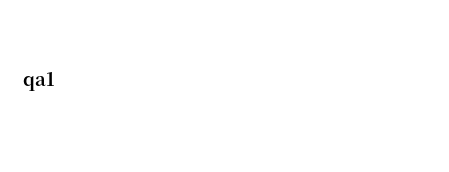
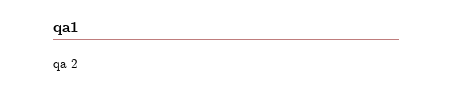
(55, 81) none -> [53,59,78,71] // qa 2

